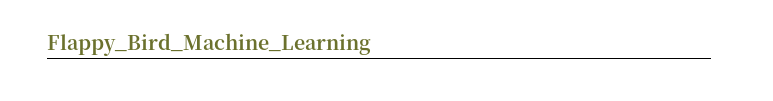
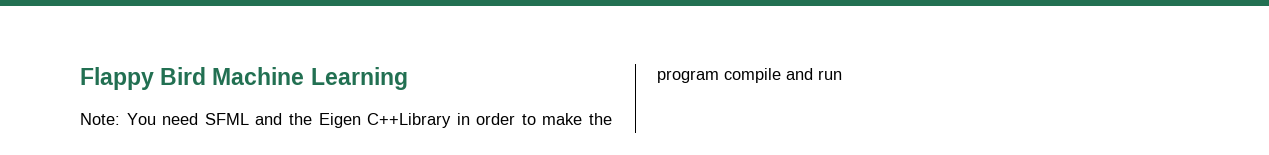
[47,33,371,56] Flappy_Bird_Machine_Learning -> [80,67,408,90] [80,113,612,128] [657,68,842,83] Flappy Bird Machine Learning // Note: You need SFML and the Eigen C++Library in order to make the program compile and run

